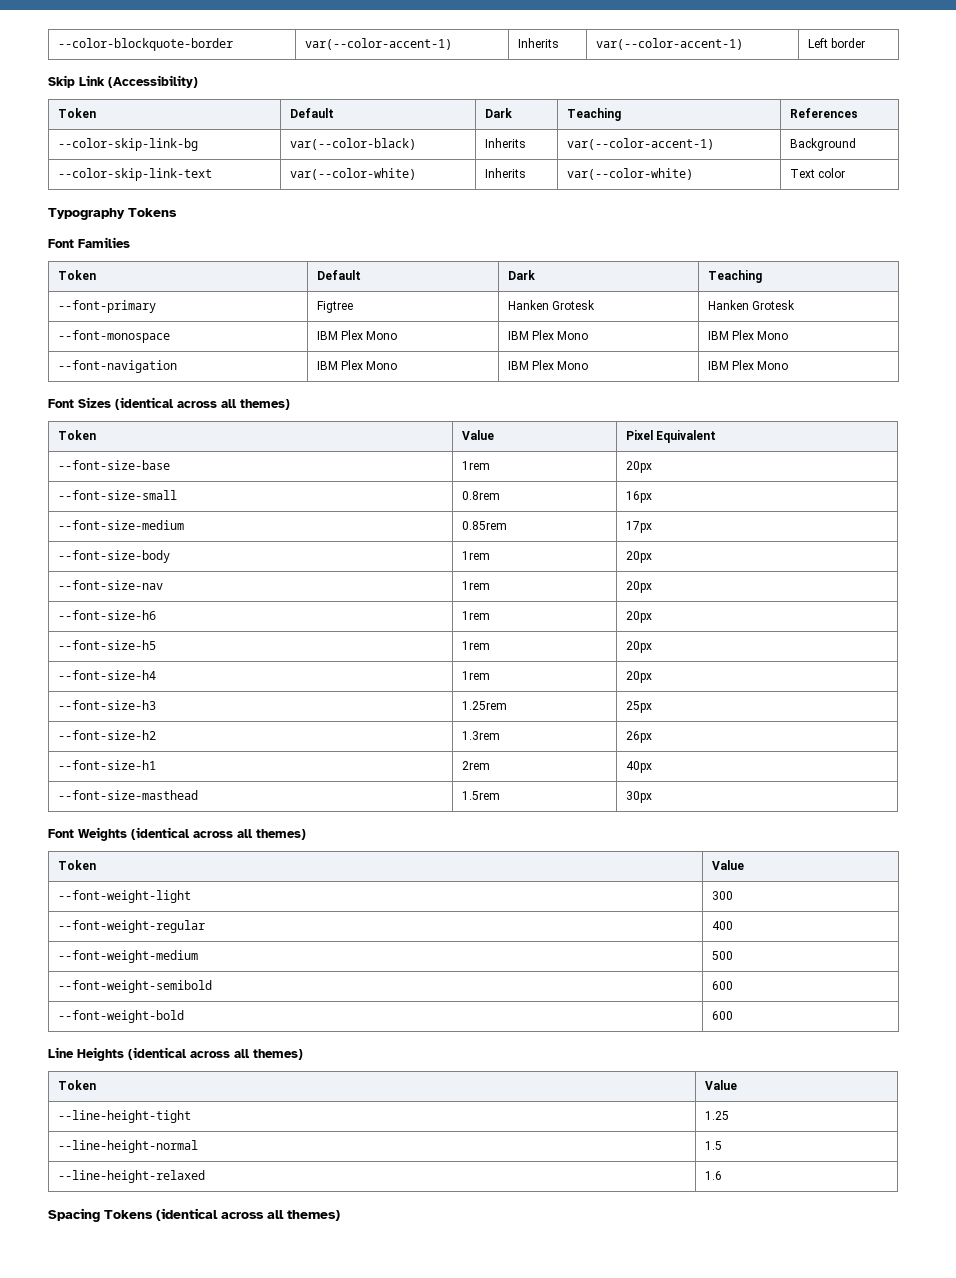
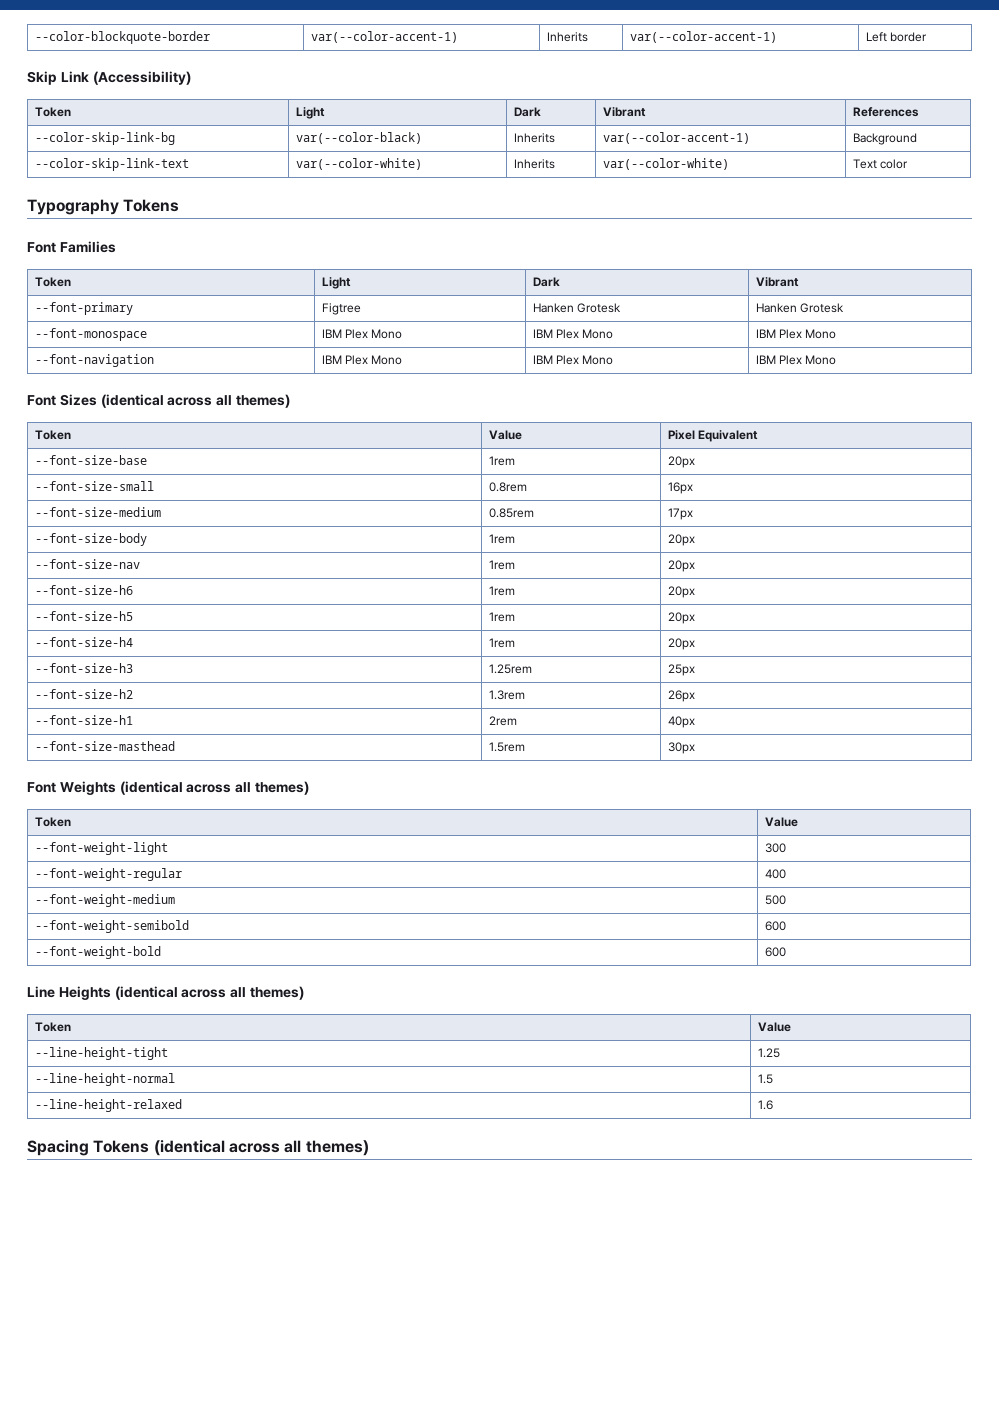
[289,108,334,118] [484,108,512,118] [566,108,621,121] Default | Dark | Teaching -> [296,107,326,119] [514,107,542,117] [603,107,647,117] Light | Dark | Vibrant
[316,270,361,280] [507,270,535,280] [707,270,762,283] Default | Dark | Teaching -> [322,277,352,289] [533,277,561,287] [756,277,800,287] Light | Dark | Vibrant

